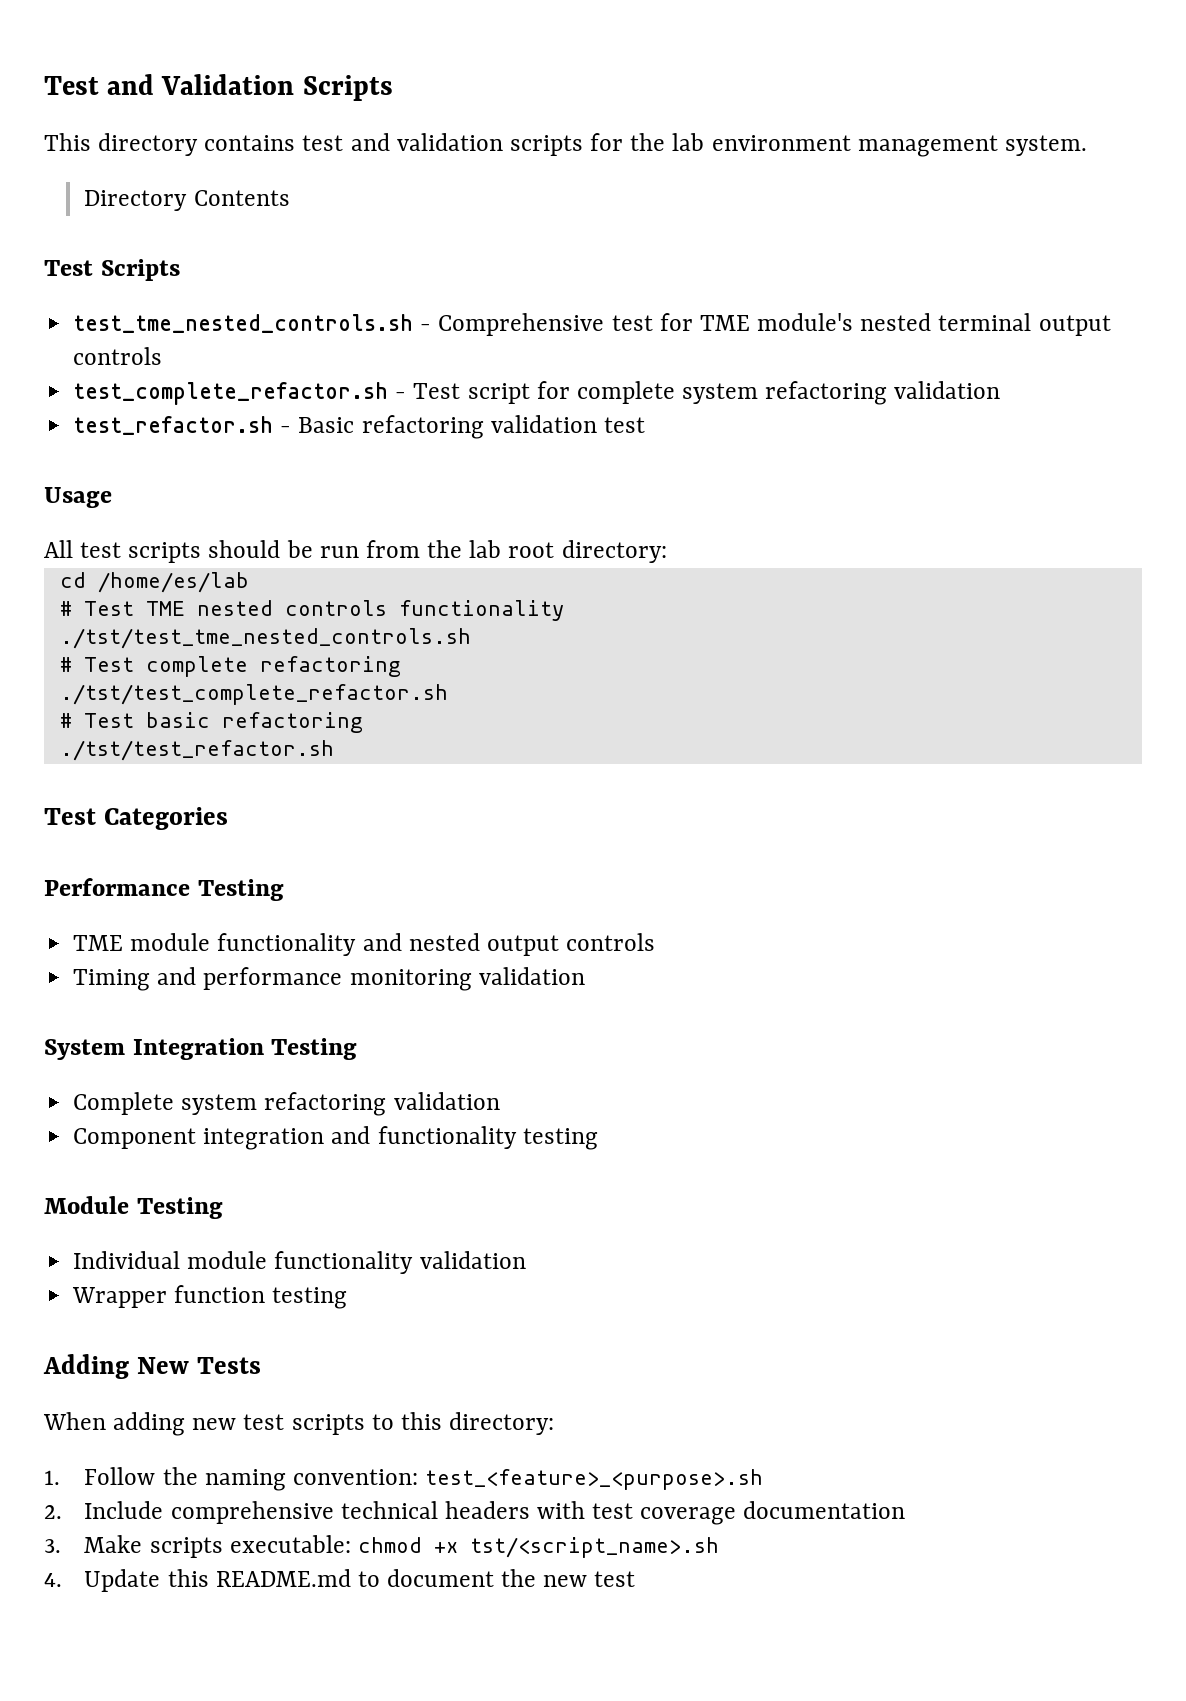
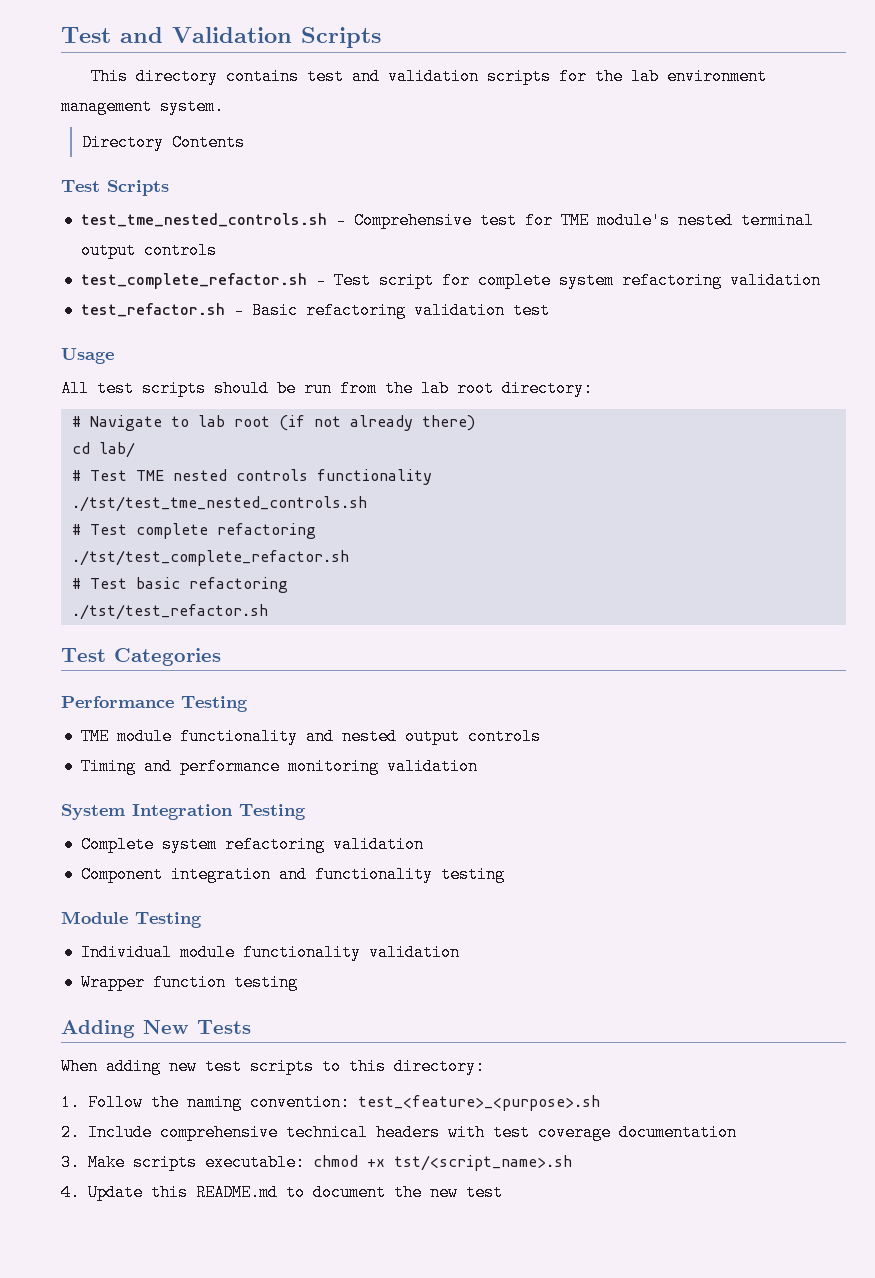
(667, 551) none -> [71,415,475,431] // # Navigate to lab root (if not already there)
[97,572,249,593] /home/es/lab -> [98,442,135,458] lab/

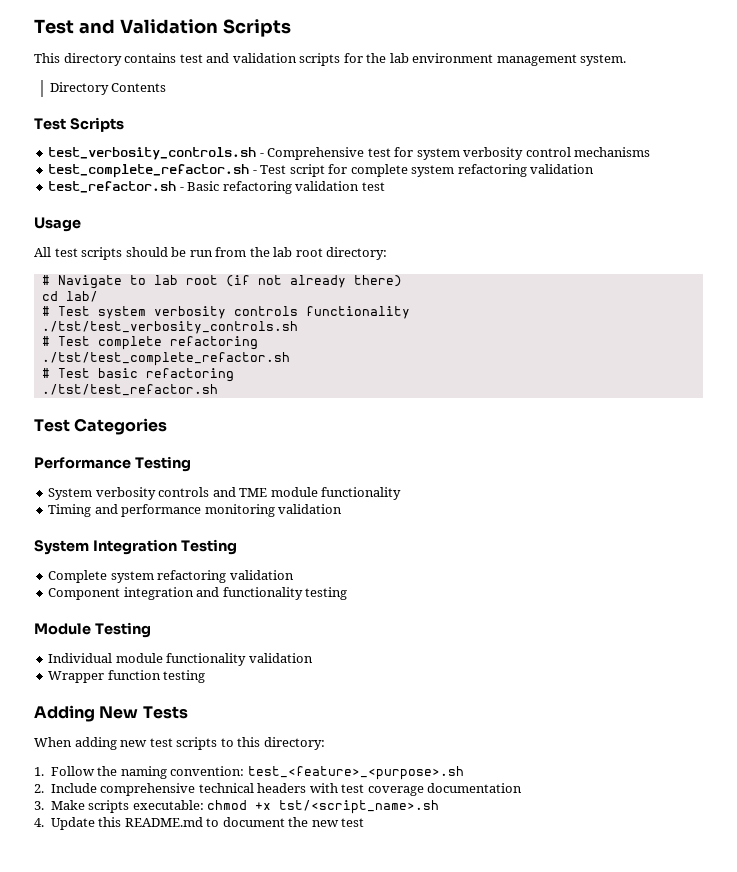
[80,213,327,227] test_tme_nested_controls.sh -> [48,147,257,160] test_verbosity_controls.sh
[560,212,814,229] [80,242,217,259] TME module's nested terminal output controls -> [416,147,651,160] system verbosity control mechanisms
[135,469,227,481] TME nested -> [97,306,226,319] system verbosity
[71,496,367,512] ./tst/test_tme_nested_controls.sh -> [41,321,298,334] ./tst/test_verbosity_controls.sh
(248, 704) none -> [48,487,236,500] System verbosity controls and
[305,728,541,745] and nested output controls -> (402, 493) none

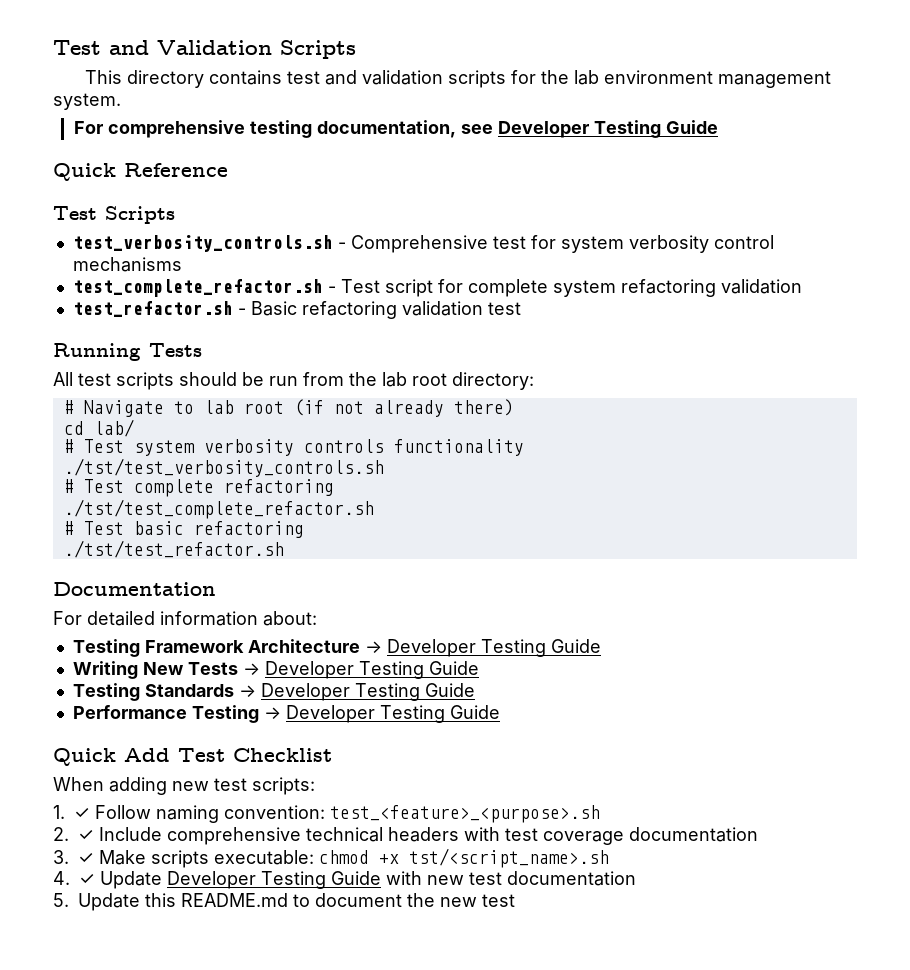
[49,82,167,95] Directory Contents -> [73,120,718,138] [53,163,228,181] For comprehensive testing documentation, see Developer Testing Guide // Quick Reference
[34,217,81,232] Usage -> [53,343,202,361] Running Tests
[34,418,168,435] [34,456,191,472] [48,487,402,500] [48,504,343,517] [34,539,237,555] [48,570,294,583] [48,587,348,600] [34,622,151,638] [48,653,313,666] [48,670,206,683] [34,705,188,722] Test Categories // Performance Testing // System verbosity controls and TME module functionality // Timing and performance monitoring validation // System Integration Testing // Complete system refactoring validation // Component integration and functionality testing // Module Testing // Individual module functionality validation // Wrapper function testing // Adding New Tests -> [53,582,216,596] [53,611,317,626] [72,639,601,657] [72,661,479,679] [72,683,475,701] [72,705,500,723] [53,748,332,766] Documentation // For detailed information about: // Testing Framework Architecture → Developer Testing Guide // Writing New Tests → Developer Testing Guide // Testing Standards → Developer Testing Guide // Performance Testing → Developer Testing Guide // Quick Add Test Checklist
[176,737,325,750] scripts to this directory: -> [252,777,315,795] scripts:
[50,766,118,776] Follow the -> [74,805,151,819] ✓ Follow
(44, 788) none -> [78,830,94,841] ✓
(44, 805) none -> [78,853,94,864] ✓
(44, 822) none -> [79,871,636,889] [53,893,69,907] ✓ Update Developer Testing Guide with new test documentation // 5.

